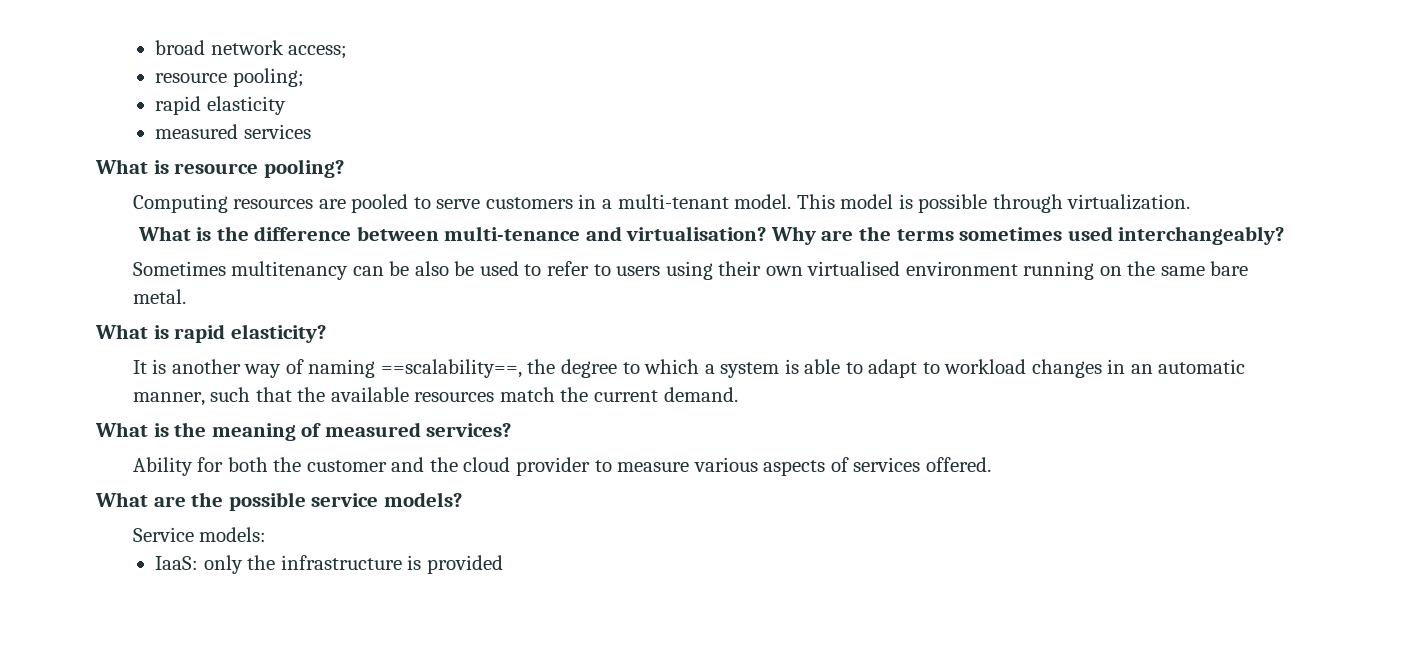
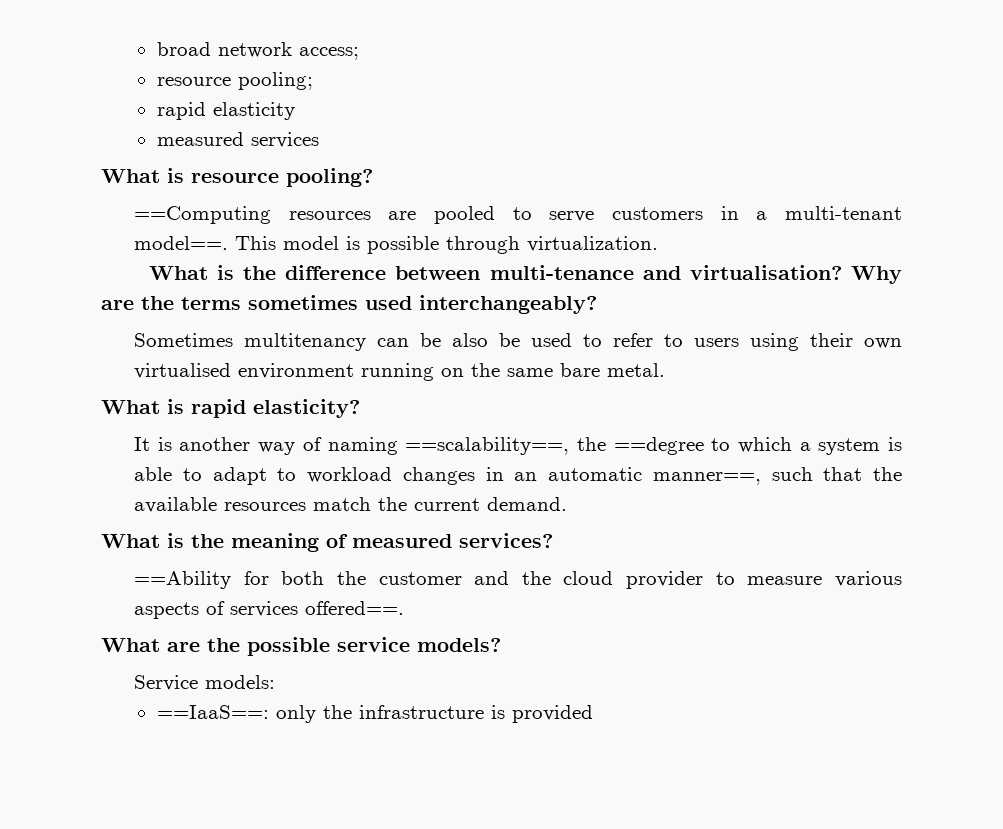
[132,194,228,213] Computing -> [134,206,272,224] ==Computing
[734,194,792,209] model. -> [134,236,229,250] model==.
[560,359,617,378] degree -> [613,437,704,455] ==degree
[132,392,205,406] manner, -> [652,472,761,485] manner==,
[132,457,193,476] Ability -> [134,571,232,589] ==Ability
[925,457,991,472] offered. -> [305,601,405,615] offered==.
[155,556,199,570] IaaS: -> [156,705,269,719] ==IaaS==:

